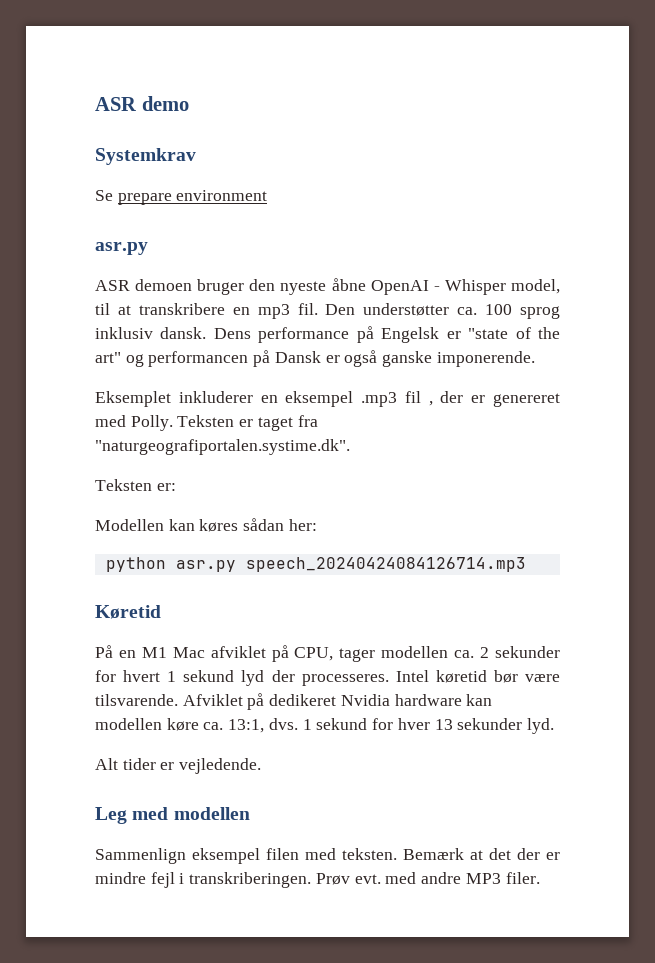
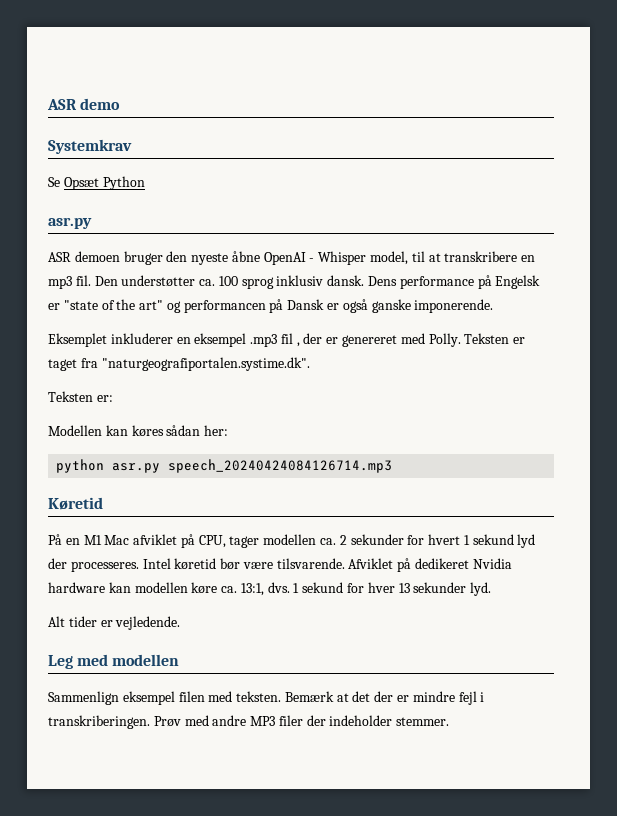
[117,190,268,205] prepare environment -> [63,176,145,190] Opsæt Python
[354,874,381,884] evt. -> (181, 721) none
[505,872,540,884] filer. -> [278,715,450,726] filer der indeholder stemmer.

